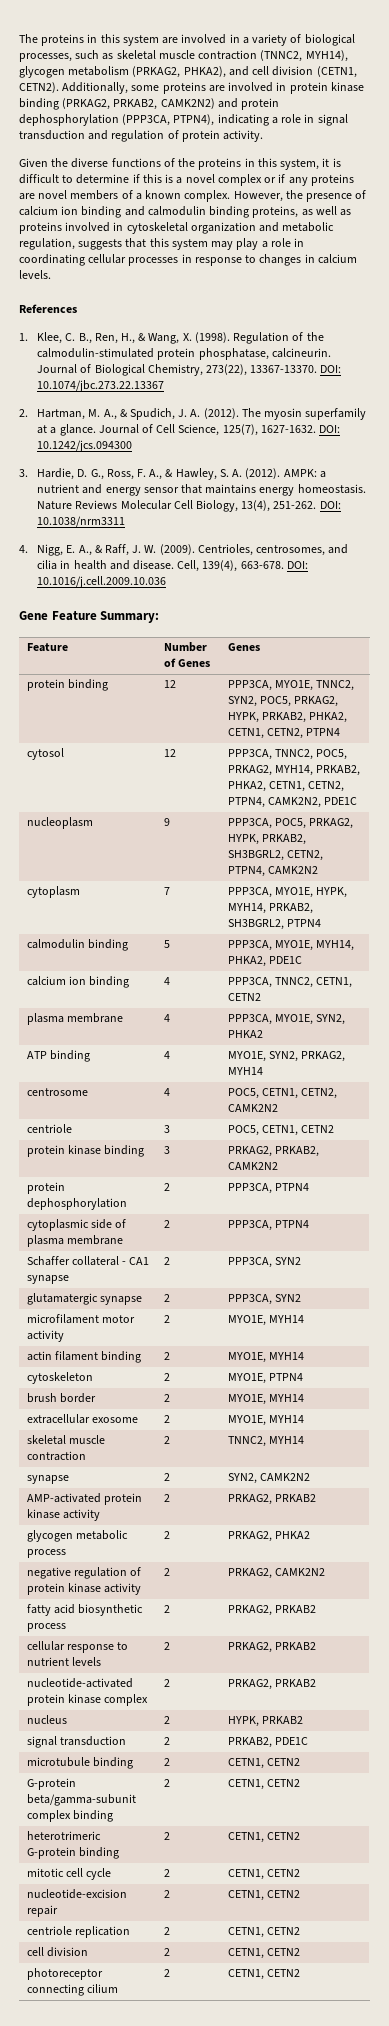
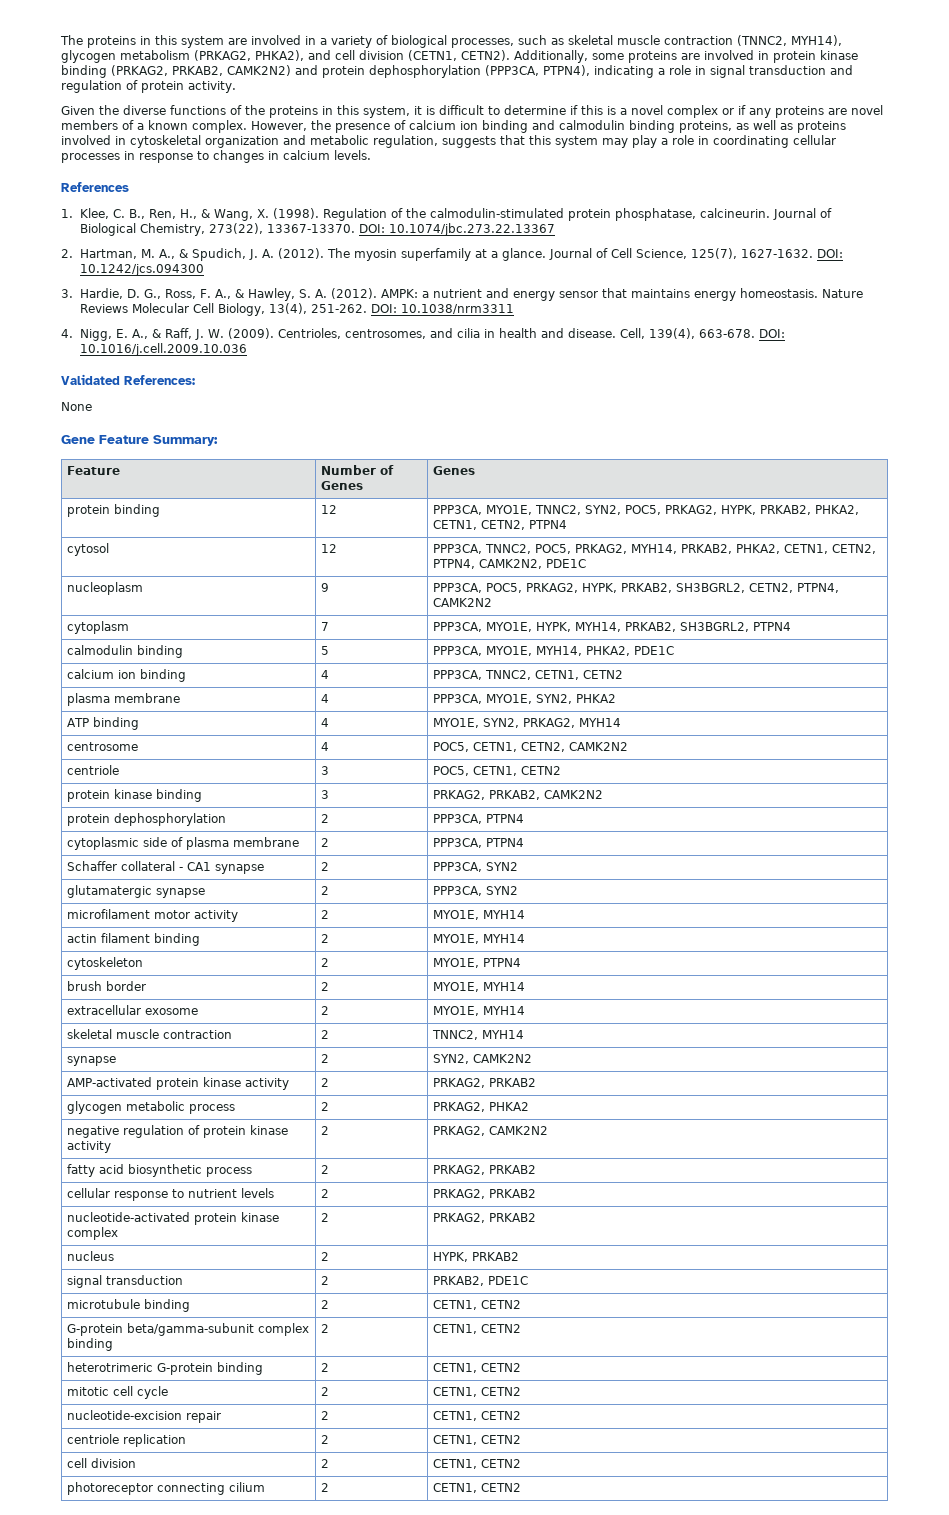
(167, 582) none -> [61,374,195,385] [61,402,92,411] // Validated References: // None

